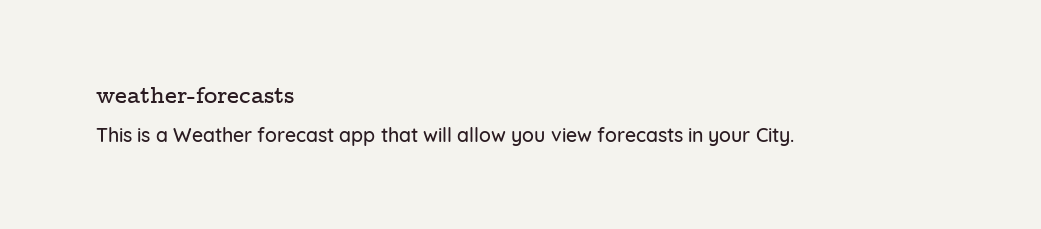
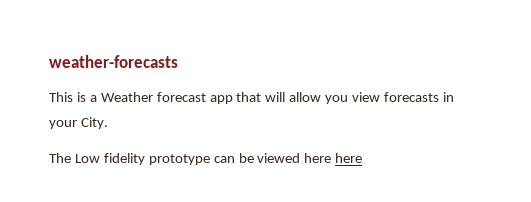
(794, 137) none -> [49,153,363,165] // The Low fidelity prototype can be viewed here here

